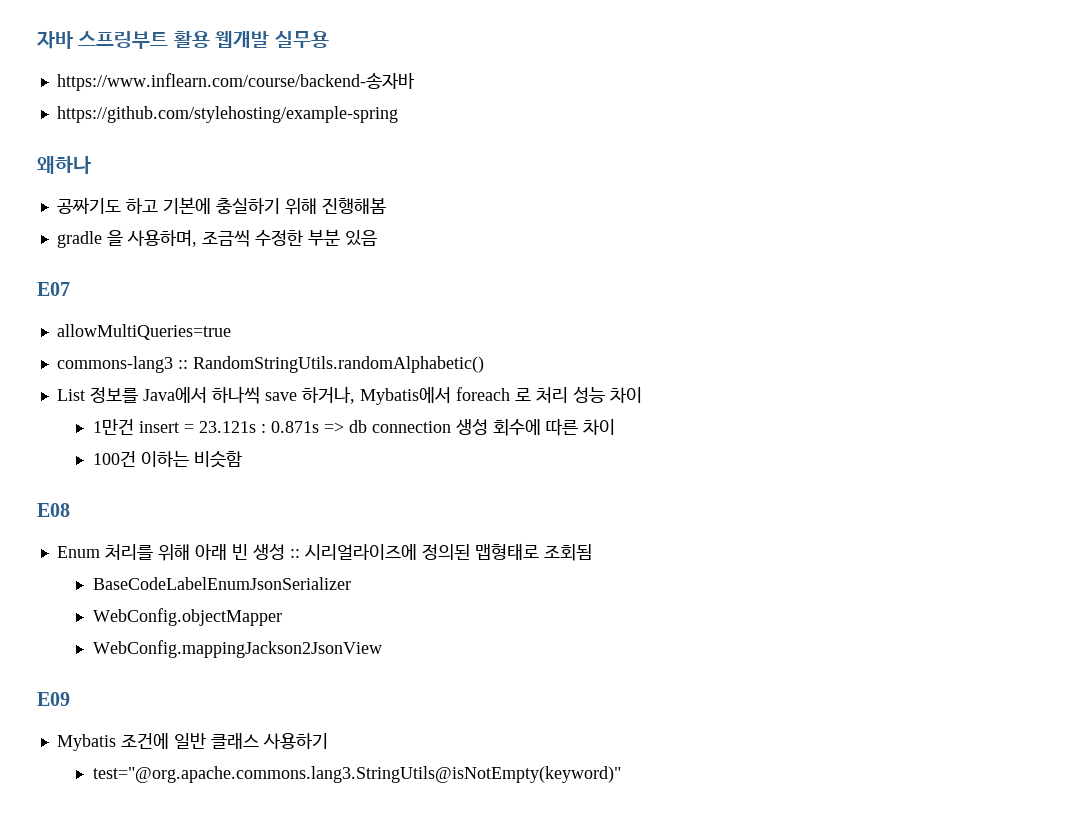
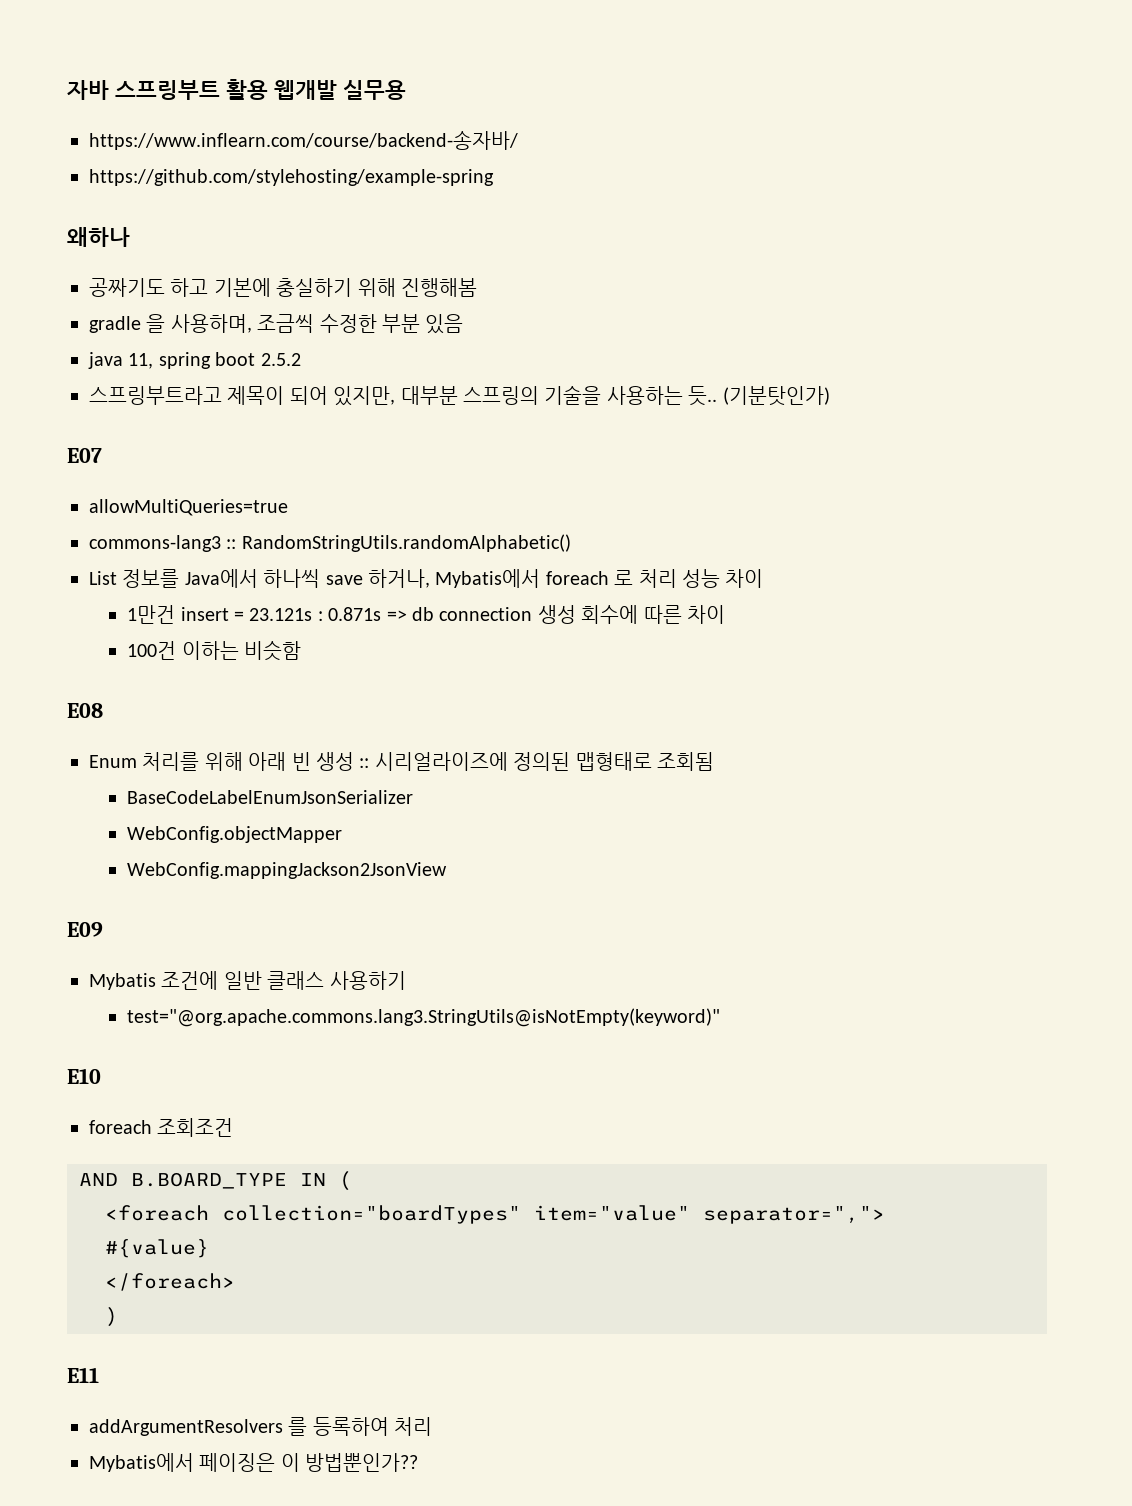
[56,72,415,91] https://www.inflearn.com/course/backend-송자바 -> [89,130,518,150] https://www.inflearn.com/course/backend-송자바/
(377, 238) none -> [88,352,301,369] [89,385,830,406] // java 11, spring boot 2.5.2 // 스프링부트라고 제목이 되어 있지만, 대부분 스프링의 기술을 사용하는 듯.. (기분탓인가)
(621, 774) none -> [67,1068,101,1084] [89,1118,234,1137] [79,1171,352,1191] [105,1205,885,1224] [105,1239,209,1258] [105,1273,235,1291] [105,1307,118,1327] [67,1367,99,1383] [89,1417,433,1436] [89,1453,419,1472] // E10 // foreach 조회조건 // AND B.BOARD_TYPE IN ( // <foreach collection="boardTypes" item="value" separator=","> // #{value} // </foreach> // ) // E11 // addArgumentResolvers 를 등록하여 처리 // Mybatis에서 페이징은 이 방법뿐인가??

